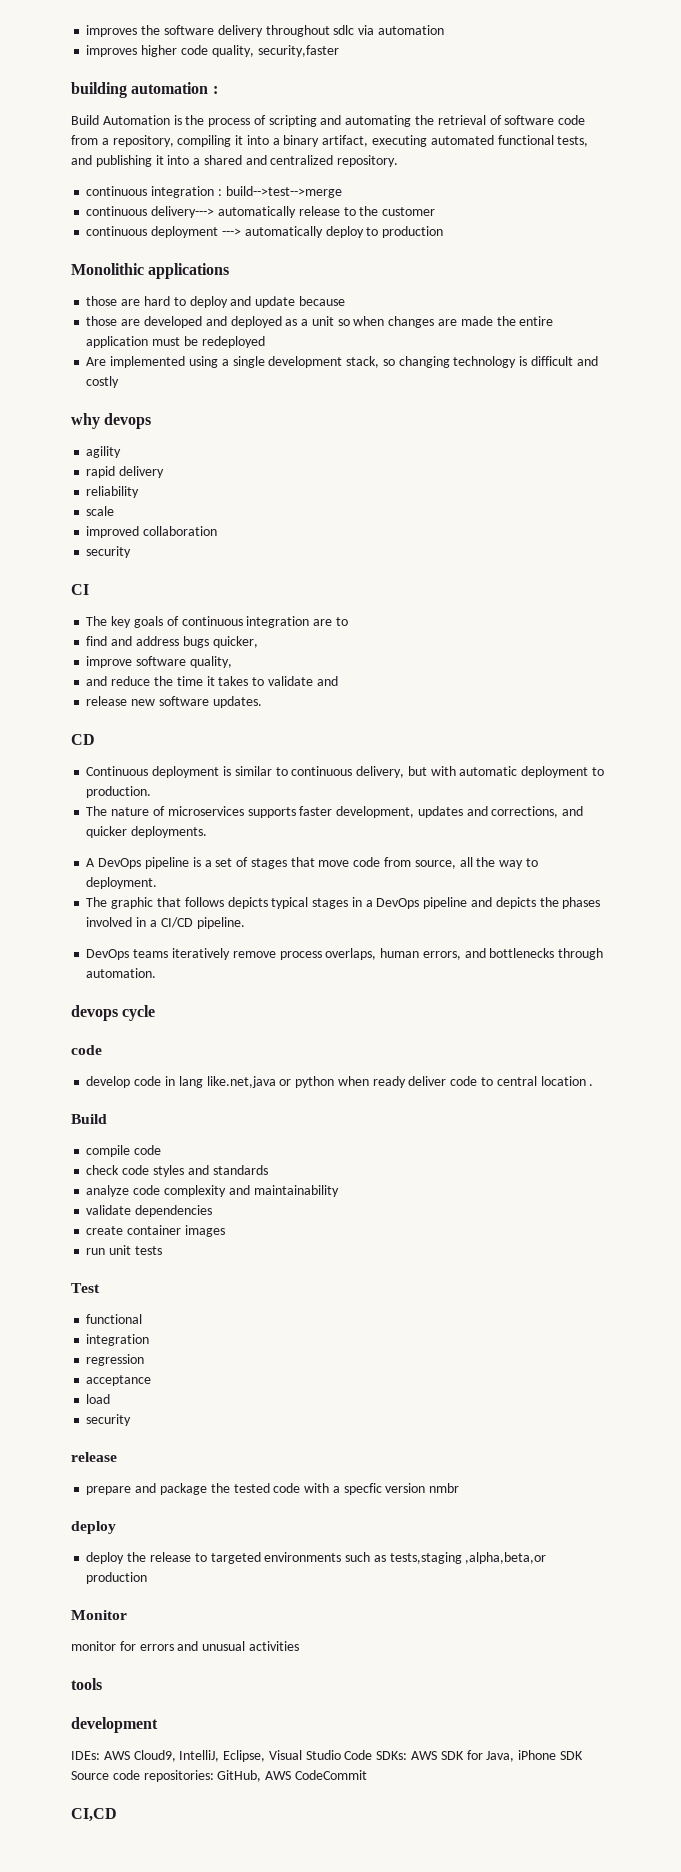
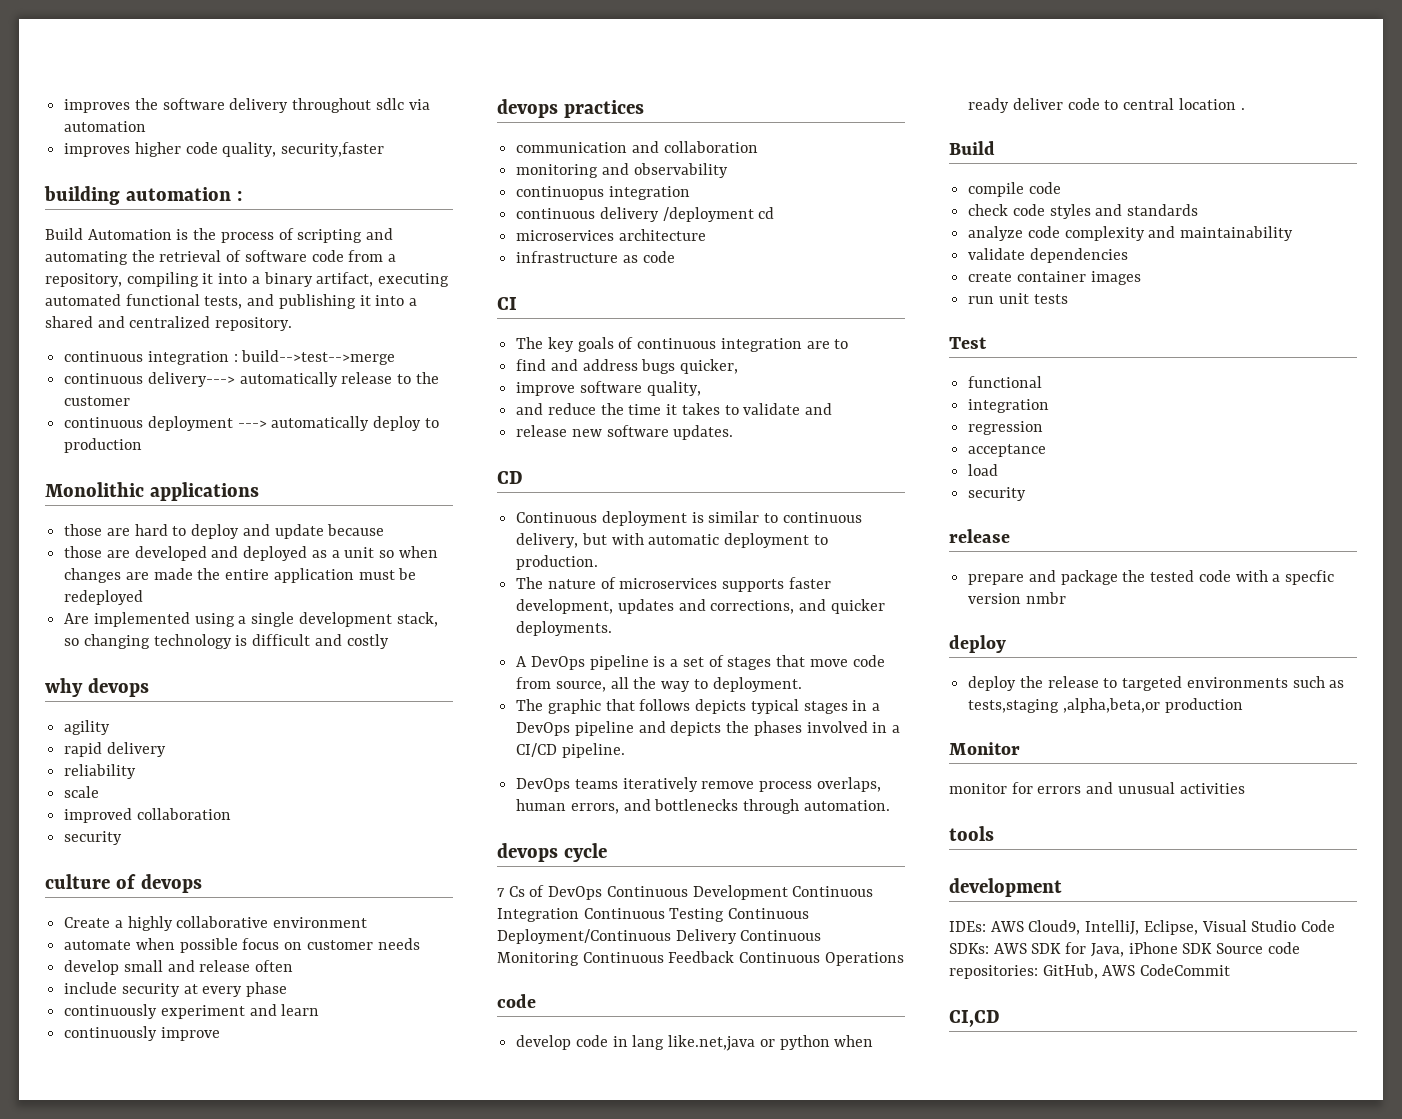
(132, 552) none -> [45,874,202,893] [64,916,368,931] [64,938,420,953] [64,960,294,975] [64,982,288,997] [64,1004,320,1019] [64,1026,220,1041] [497,99,644,118] [516,141,758,153] [516,163,728,178] [516,186,690,200] [516,207,775,222] [516,229,706,241] [516,251,675,263] // culture of devops // Create a highly collaborative environment // automate when possible focus on customer needs // develop small and release often // include security at every phase // continuously experiment and learn // continuously improve // devops practices // communication and collaboration // monitoring and observability // continuopus integration // continuous delivery /deployment cd // microservices architecture // infrastructure as code
(156, 1013) none -> [497,885,874,900] [497,908,810,922] [497,929,822,944] [497,951,904,966] // 7 Cs of DevOps Continuous Development Continuous Integration Continuous Testing Continuous Deployment/Continuous Delivery Continuous Monitoring Continuous Feedback Continuous Operations

